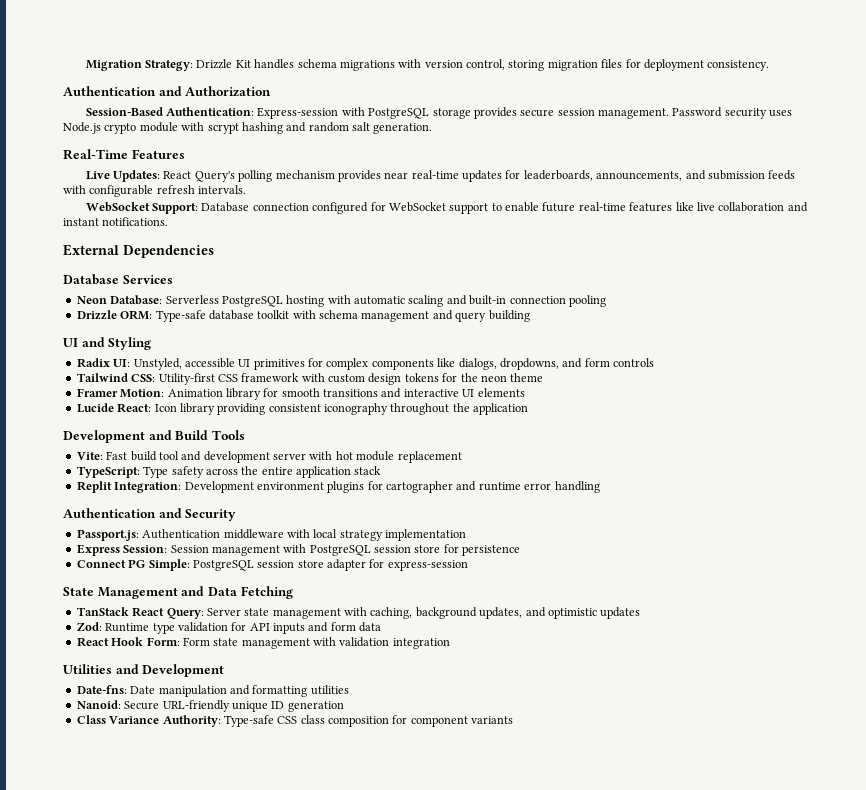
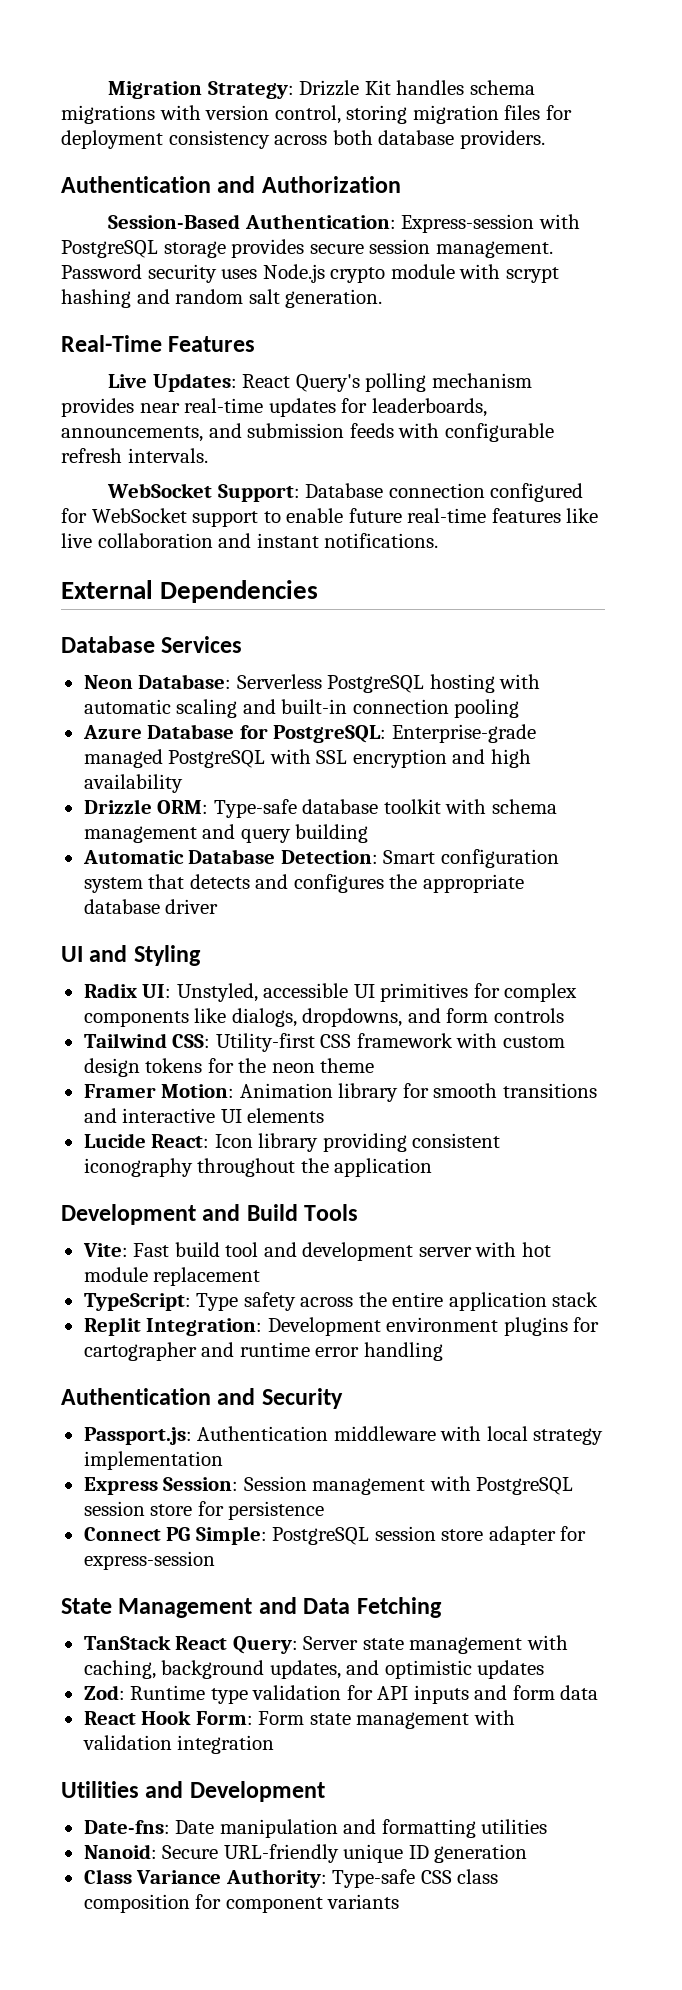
[707,60,770,71] consistency. -> [168,130,545,149] consistency across both database providers.
(606, 301) none -> [82,724,536,743] [83,749,531,768] [83,774,183,793] // Azure Database for PostgreSQL: Enterprise-grade managed PostgreSQL with SSL encryption and high availability
(530, 316) none -> [82,849,559,868] [83,874,524,893] [83,899,219,914] // Automatic Database Detection: Smart configuration system that detects and configures the appropriate database driver

